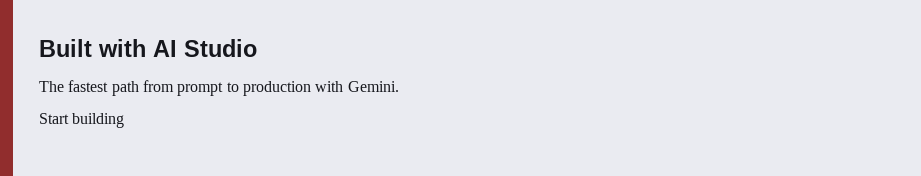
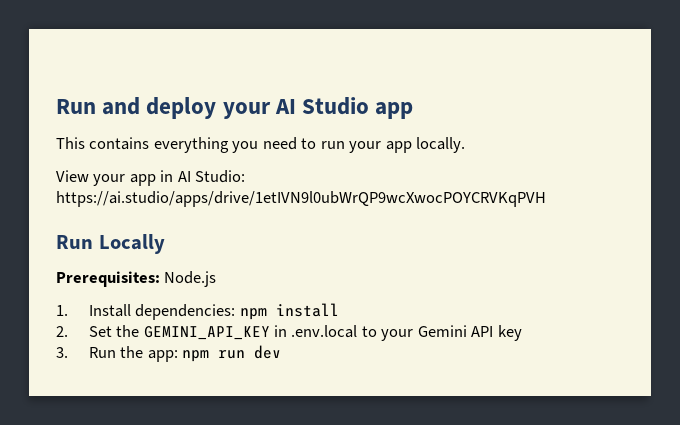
[39,39,257,57] [39,80,399,96] [39,113,125,128] Built with AI Studio // The fastest path from prompt to production with Gemini. // Start building -> [56,97,414,119] [56,137,466,153] [56,170,246,186] [56,191,546,207] [56,234,165,254] [56,271,217,287] [56,303,339,320] [56,325,522,341] [56,345,282,362] Run and deploy your AI Studio app // This contains everything you need to run your app locally. // View your app in AI Studio: https://ai.studio/apps/drive/1etIVN9l0ubWrQP9wcXwocPOYCRVKqPVH // Run Locally // Prerequisites: Node.js // 1. Install dependencies: npm install // 2. Set the GEMINI_API_KEY in .env.local to your Gemini API key // 3. Run the app: npm run dev

